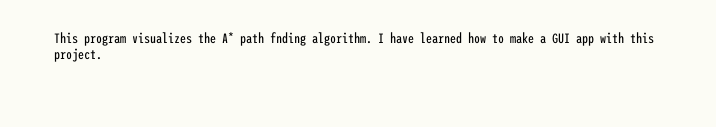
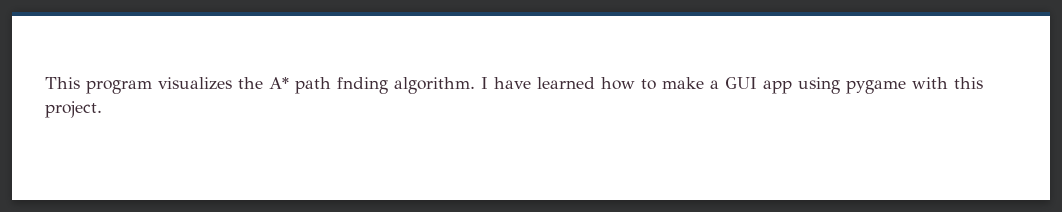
(594, 41) none -> [798,77,906,94] using pygame

